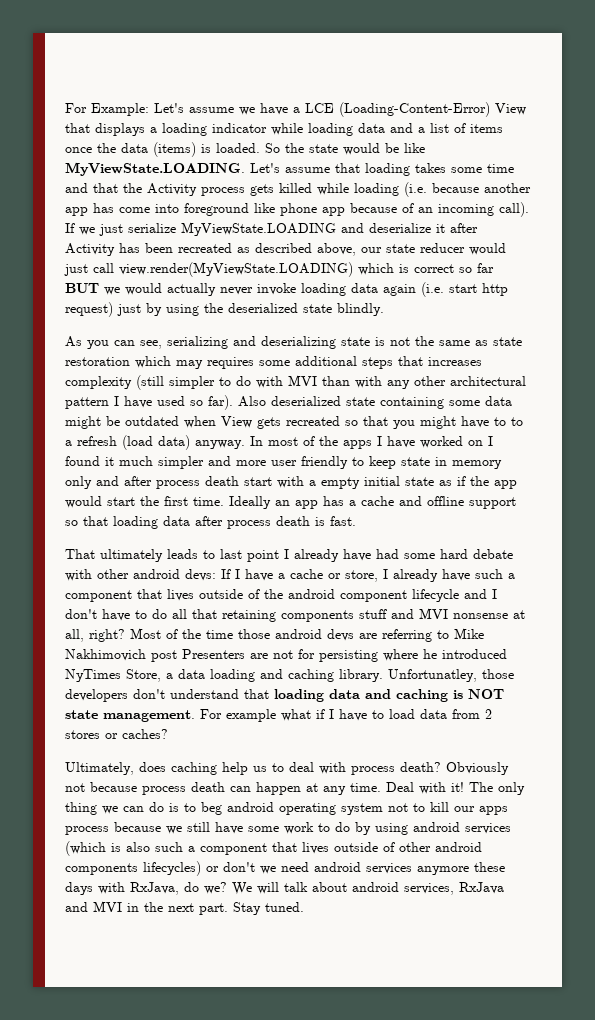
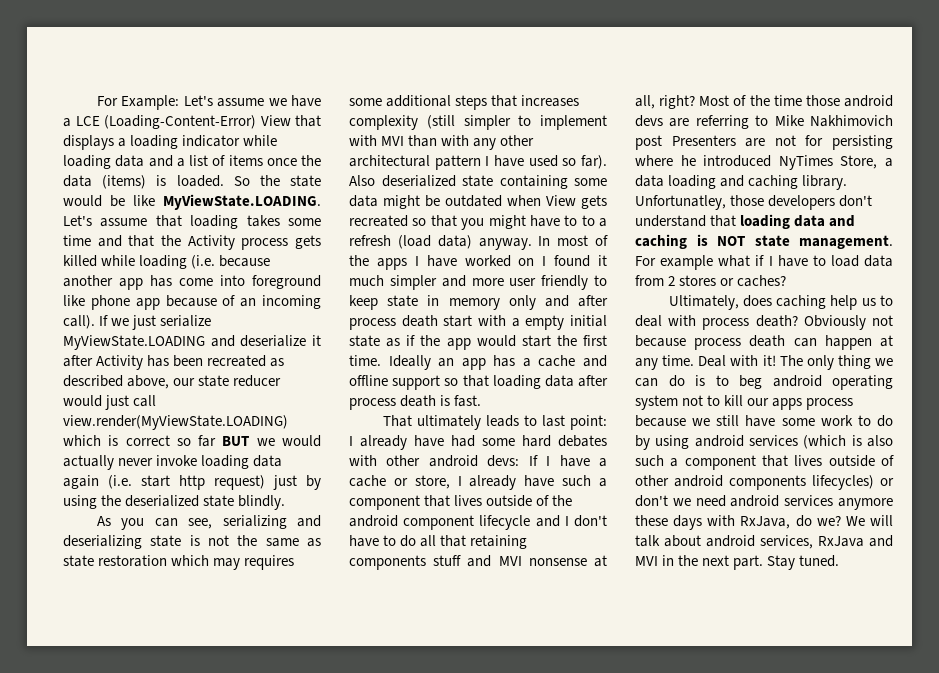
[236,376,251,386] do -> [540,115,607,130] implement
[247,550,279,562] point -> [570,415,607,430] point:
[473,549,513,559] debate -> [558,435,607,447] debates

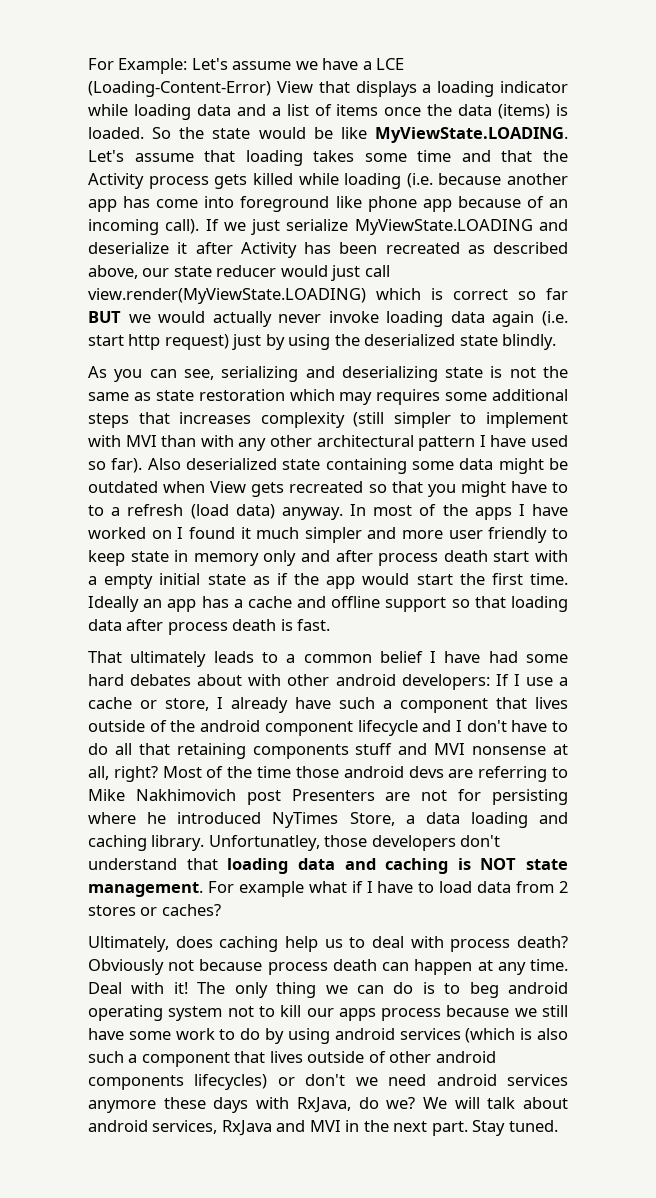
[541,415,607,430] [349,435,407,450] last point: I already -> [286,651,437,663] a common belief I
(607, 441) none -> [197,674,243,686] about
[487,455,520,467] devs: -> [401,674,490,690] developers:
[559,455,590,467] have -> [525,677,553,686] use

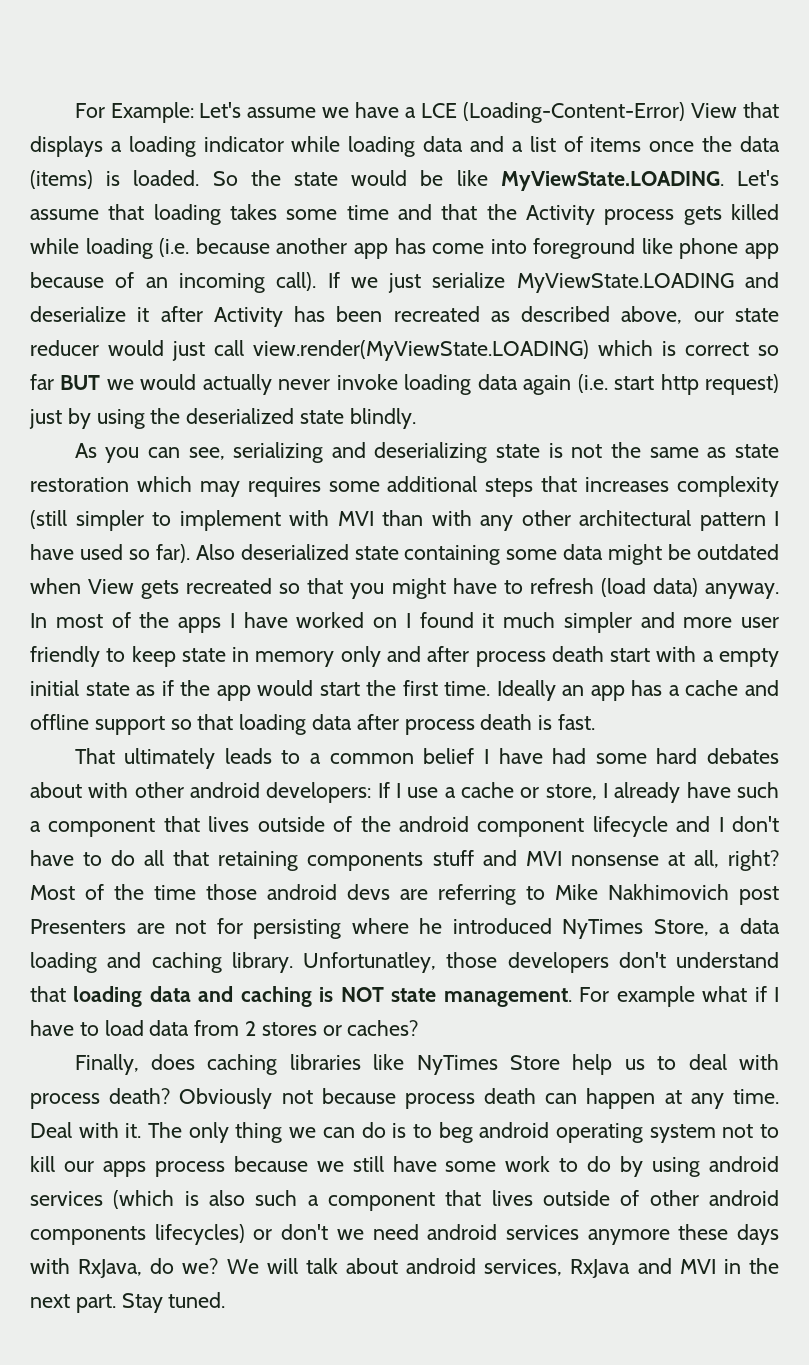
[88,505,121,516] to a -> (523, 587) none
[88,936,169,952] Ultimately, -> [74,1054,139,1075] Finally,
(279, 944) none -> [289,1054,560,1075] libraries like NyTimes Store
[173,982,188,994] it! -> [125,1123,142,1138] it.

